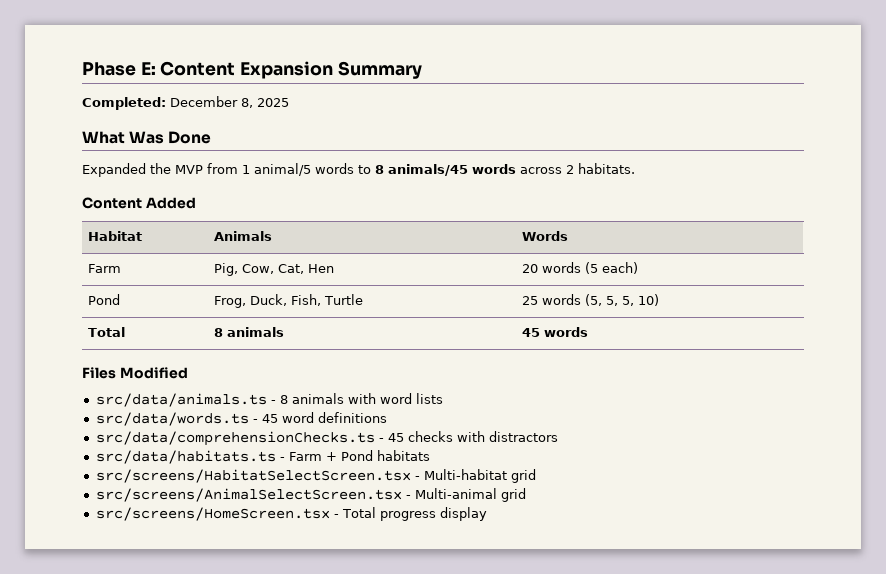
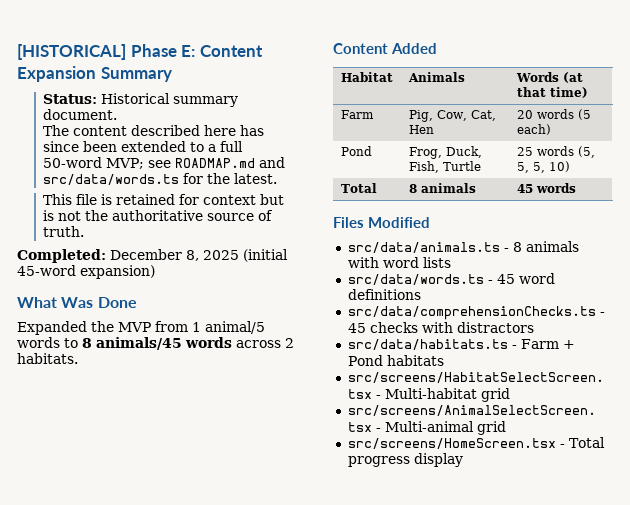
(82, 69) none -> [17,44,126,60] [HISTORICAL]
(422, 70) none -> [43,93,239,107] [43,109,118,120] [43,125,265,136] [43,141,244,152] [43,157,286,169] [43,173,278,185] [43,194,285,205] [43,210,274,221] [43,226,85,237] // Status: Historical summary document. // The content described here has since been extended to a full 50-word MVP; see ROADMAP.md and src/data/words.ts for the latest. // This file is retained for context but is not the authoritative source of truth.
(289, 102) none -> [243,249,288,262] [17,265,155,279] (initial 45-word expansion)
(569, 236) none -> [562,72,583,83] [516,87,588,98] (at that time)

